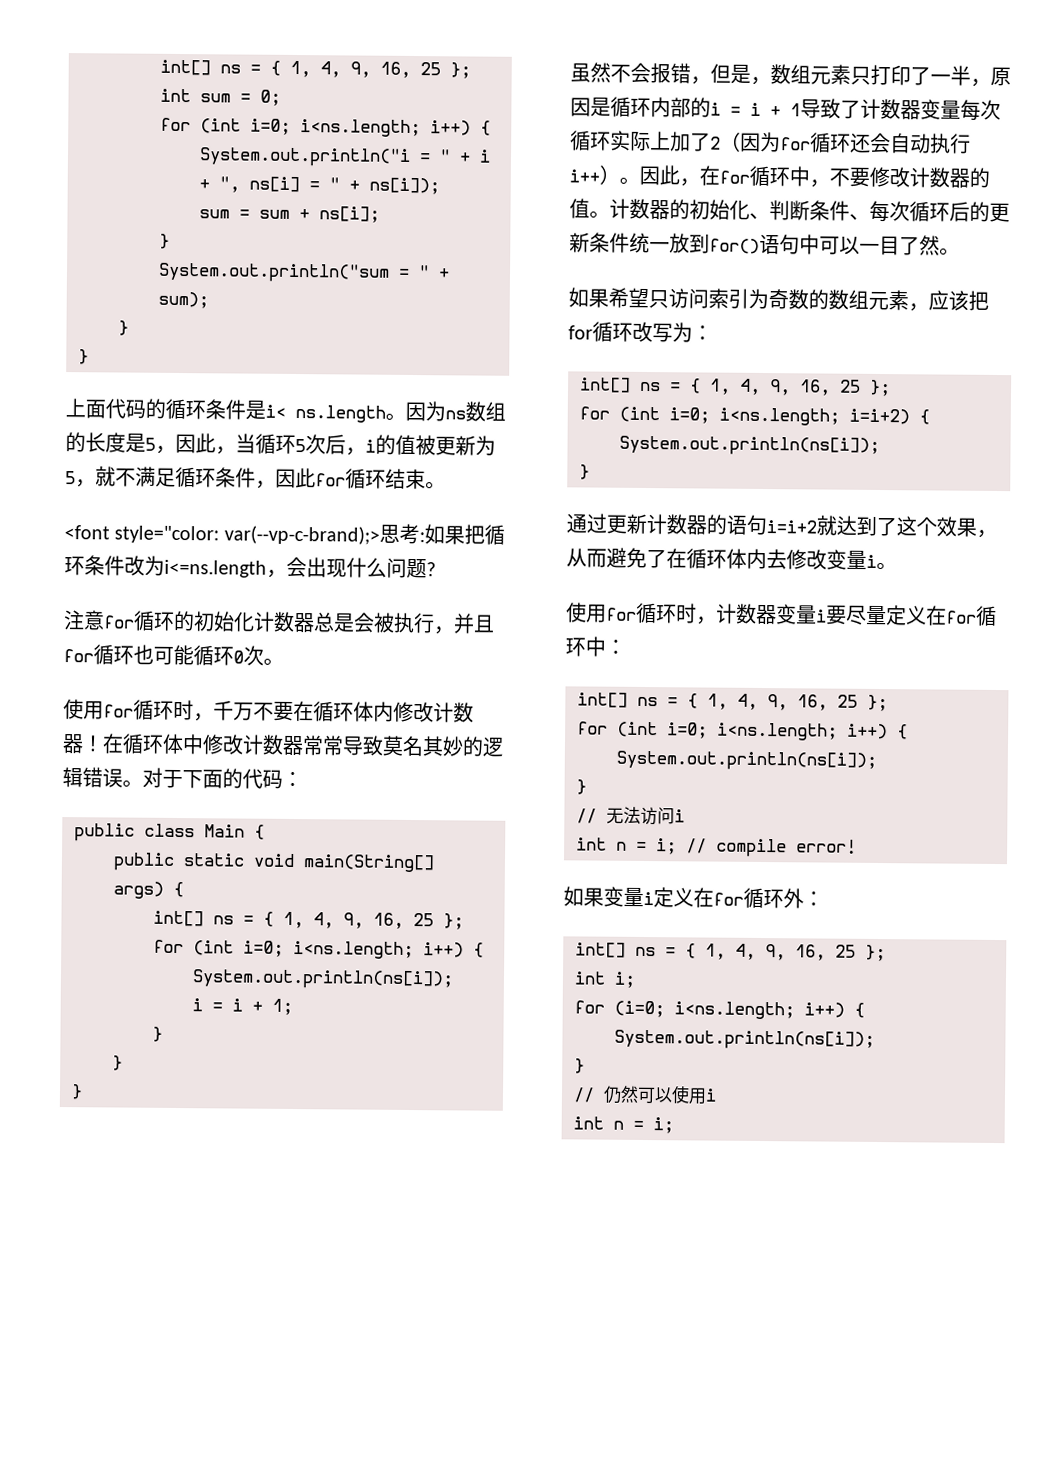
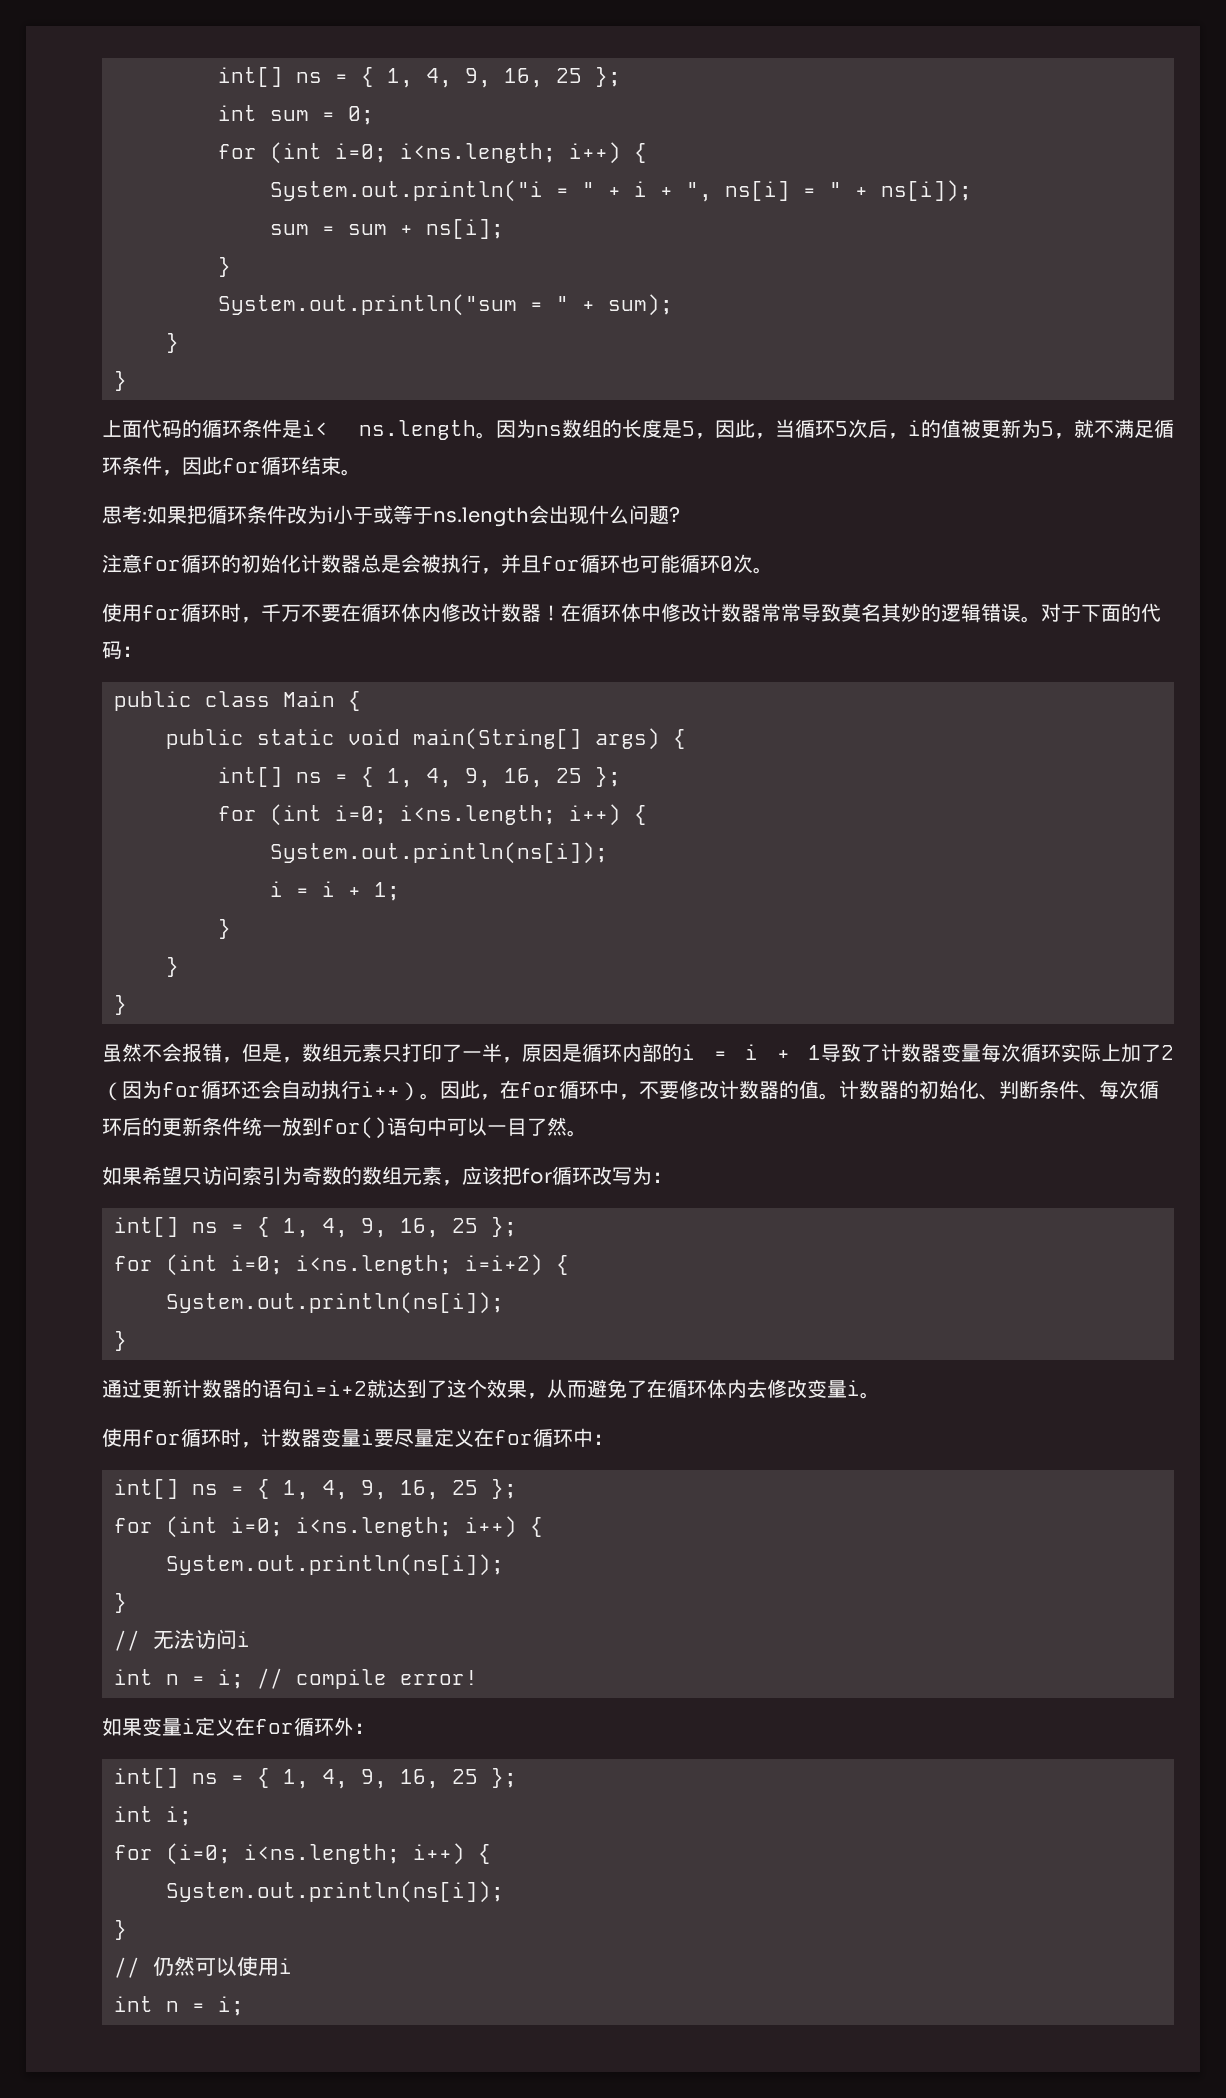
[64,525,380,545] <font style="color: var(--vp-c-brand);> -> (361, 472) none
[164,559,287,578] i<=ns.length， -> [327,505,529,527] i小于或等于ns.length

